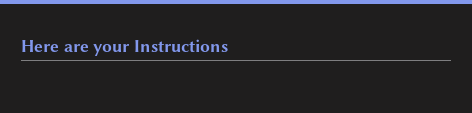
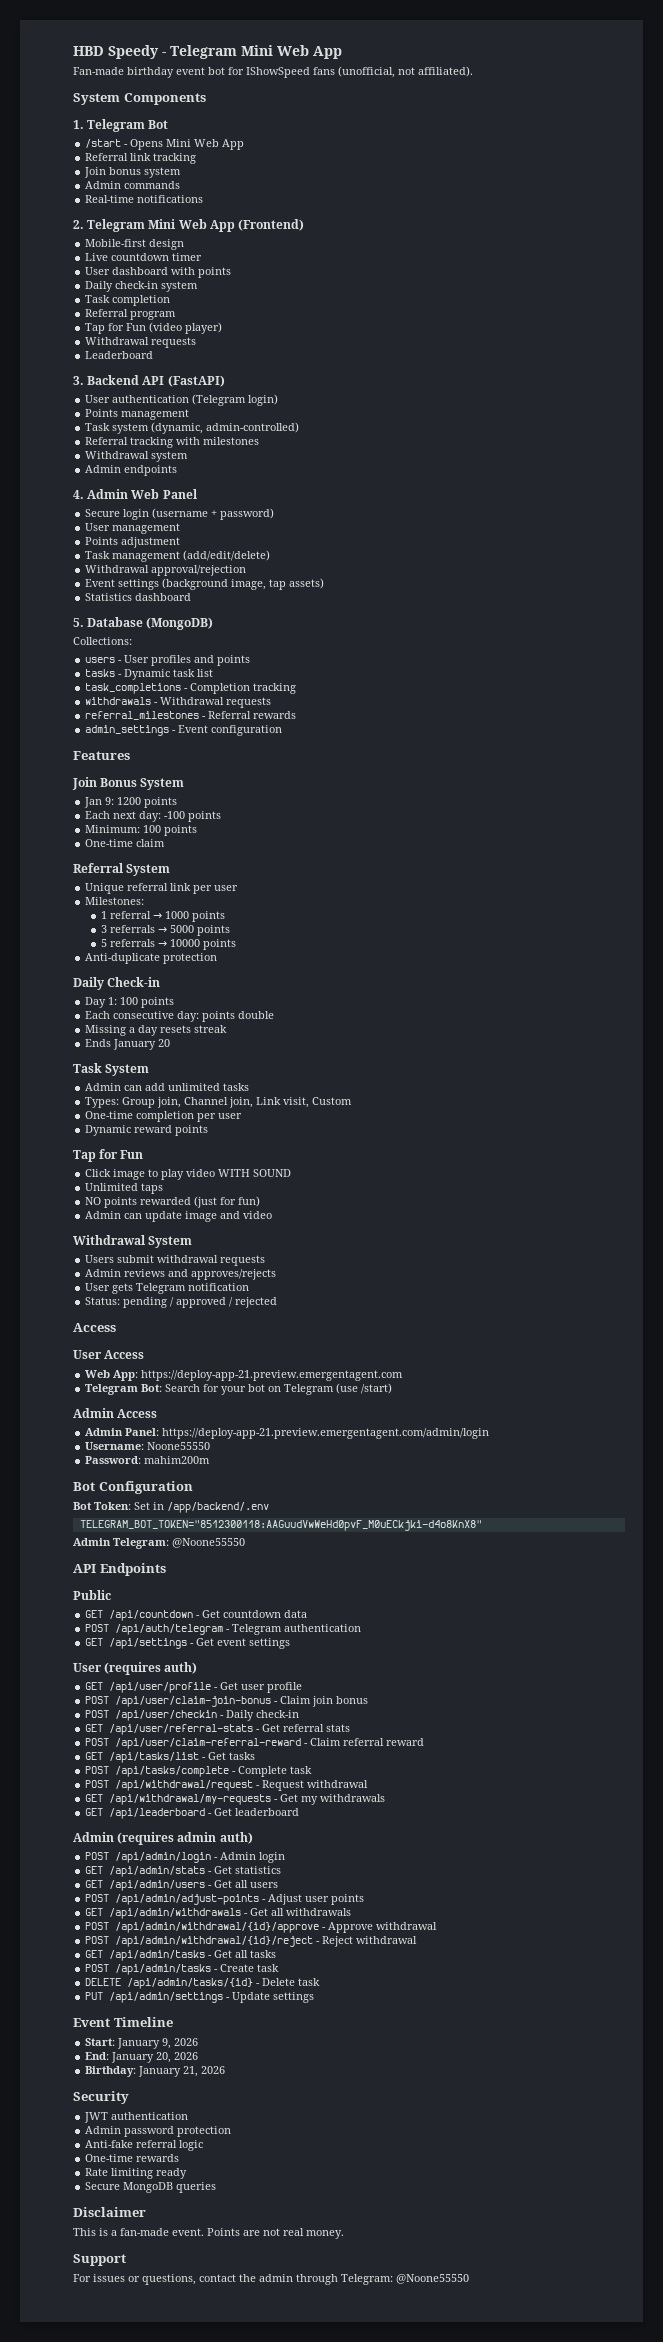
[21,39,229,56] Here are your Instructions -> [73,45,342,59] [73,66,473,78] [73,93,206,105] [73,119,169,132] [85,139,245,150] [85,153,197,164] [84,167,182,178] [85,181,181,189] [85,195,204,203] [73,219,305,232] [85,239,185,250] [85,253,203,261] [85,267,232,278] [85,281,199,292] [85,295,171,306] [85,309,177,320] [85,322,223,334] [85,337,197,348] [85,351,154,359] [73,375,225,387] [85,394,279,406] [85,409,190,420] [85,422,300,434] [85,437,260,448] [85,451,189,462] [85,465,178,476] [73,489,198,499] [85,508,275,520] [85,523,181,534] [85,537,181,548] [85,550,271,562] [85,565,247,576] [85,578,325,590] [85,593,192,601] [73,617,214,630] [73,637,132,645] [85,655,251,666] [85,669,214,680] [85,683,297,694] [85,697,272,708] [85,711,297,720] [85,725,283,736] [73,751,130,760] [72,777,185,790] [84,797,178,808] [85,811,222,822] [85,825,198,836] [85,839,166,847] [73,863,171,876] [85,883,239,894] [85,897,145,905] [101,911,226,922] [101,925,231,936] [101,939,237,950] [85,953,218,964] [73,977,161,990] [85,997,175,1008] [85,1011,275,1022] [85,1025,228,1036] [85,1039,171,1050] [73,1063,150,1076] [85,1083,250,1091] [85,1097,353,1108] [85,1111,243,1122] [85,1125,209,1136] [73,1149,144,1162] [85,1169,292,1180] [85,1183,164,1194] [85,1196,261,1208] [85,1211,273,1222] [73,1235,193,1248] [85,1255,266,1266] [85,1269,277,1280] [85,1283,250,1294] [85,1297,278,1308] [73,1323,116,1332] [73,1350,145,1359] [85,1370,404,1381] [85,1383,393,1395] [73,1408,158,1418] [85,1428,490,1439] [85,1442,211,1450] [85,1456,211,1464] [73,1481,193,1494] [73,1502,269,1513] [79,1520,482,1531] [73,1538,245,1549] [73,1563,166,1576] [73,1590,111,1600] [85,1610,308,1621] [85,1624,362,1635] [85,1638,291,1649] [73,1662,198,1675] [85,1682,303,1693] [85,1696,369,1707] [85,1710,300,1721] [85,1724,351,1735] [85,1738,425,1749] [85,1752,256,1763] [85,1766,313,1777] [85,1780,369,1791] [85,1794,386,1805] [85,1808,300,1819] [73,1832,253,1845] [85,1852,286,1863] [85,1866,282,1877] [85,1880,279,1891] [85,1894,365,1905] [85,1908,352,1919] [85,1922,438,1933] [85,1936,418,1947] [85,1950,277,1961] [85,1964,280,1975] [85,1978,321,1989] [85,1992,315,2003] [73,2017,173,2027] [85,2038,199,2049] [85,2052,199,2063] [85,2066,226,2077] [73,2091,129,2104] [84,2112,189,2123] [85,2126,232,2137] [85,2140,204,2151] [85,2154,180,2162] [85,2168,188,2179] [85,2182,217,2193] [73,2207,146,2217] [73,2228,344,2239] [73,2254,126,2266] [73,2274,469,2285] HBD Speedy - Telegram Mini Web App // Fan-made birthday event bot for IShowSpeed fans (unofficial, not affiliated). // System Components // 1. Telegram Bot // /start - Opens Mini Web App // Referral link tracking // Join bonus system // Admin commands // Real-time notifications // 2. Telegram Mini Web App (Frontend) // Mobile-first design // Live countdown timer // User dashboard with points // Daily check-in system // Task completion // Referral program // Tap for Fun (video player) // Withdrawal requests // Leaderboard // 3. Backend API (FastAPI) // User authentication (Telegram login) // Points management // Task system (dynamic, admin-controlled) // Referral tracking with milestones // Withdrawal system // Admin endpoints // 4. Admin Web Panel // Secure login (username + password) // User management // Points adjustment // Task management (add/edit/delete) // Withdrawal approval/rejection // Event settings (background image, tap assets) // Statistics dashboard // 5. Database (MongoDB) // Collections: // users - User profiles and points // tasks - Dynamic task list // task_completions - Completion tracking // withdrawals - Withdrawal requests // referral_milestones - Referral rewards // admin_settings - Event configuration // Features // Join Bonus System // Jan 9: 1200 points // Each next day: -100 points // Minimum: 100 points // One-time claim // Referral System // Unique referral link per user // Milestones: // 1 referral → 1000 points // 3 referrals → 5000 points // 5 referrals → 10000 points // Anti-duplicate protection // Daily Check-in // Day 1: 100 points // Each consecutive day: points double // Missing a day resets streak // Ends January 20 // Task System // Admin can add unlimited tasks // Types: Group join, Channel join, Link visit, Custom // One-time completion per user // Dynamic reward points // Tap for Fun // Click image to play video WITH SOUND // Unlimited taps // NO points rewarded (just for fun) // Admin can update image and video // Withdrawal System // Users submit withdrawal requests // Admin reviews and approves/rejects // User gets Telegram notification // Status: pending / approved / rejected // Access // User Access // Web App: https://deploy-app-21.preview.emergentagent.com // Telegram Bot: Search for your bot on Telegram (use /start) // Admin Access // Admin Panel: https://deploy-app-21.preview.emergentagent.com/admin/login // Username: Noone55550 // Password: mahim200m // Bot Configuration // Bot Token: Set in /app/backend/.env // TELEGRAM_BOT_TOKEN="8512300118:AAGuudVwWeHd0pvF_M0uECkjki-d4o8KnX8" // Admin Telegram: @Noone55550 // API Endpoints // Public // GET /api/countdown - Get countdown data // POST /api/auth/telegram - Telegram authentication // GET /api/settings - Get event settings // User (requires auth) // GET /api/user/profile - Get user profile // POST /api/user/claim-join-bonus - Claim join bonus // POST /api/user/checkin - Daily check-in // GET /api/user/referral-stats - Get referral stats // POST /api/user/claim-referral-reward - Claim referral reward // GET /api/tasks/list - Get tasks // POST /api/tasks/complete - Complete task // POST /api/withdrawal/request - Request withdrawal // GET /api/withdrawal/my-requests - Get my withdrawals // GET /api/leaderboard - Get leaderboard // Admin (requires admin auth) // POST /api/admin/login - Admin login // GET /api/admin/stats - Get statistics // GET /api/admin/users - Get all users // POST /api/admin/adjust-points - Adjust user points // GET /api/admin/withdrawals - Get all withdrawals // POST /api/admin/withdrawal/{id}/approve - Approve withdrawal // POST /api/admin/withdrawal/{id}/reject - Reject withdrawal // GET /api/admin/tasks - Get all tasks // POST /api/admin/tasks - Create task // DELETE /api/admin/tasks/{id} - Delete task // PUT /api/admin/settings - Update settings // Event Timeline // Start: January 9, 2026 // End: January 20, 2026 // Birthday: January 21, 2026 // Security // JWT authentication // Admin password protection // Anti-fake referral logic // One-time rewards // Rate limiting ready // Secure MongoDB queries // Disclaimer // This is a fan-made event. Points are not real money. // Support // For issues or questions, contact the admin through Telegram: @Noone55550

